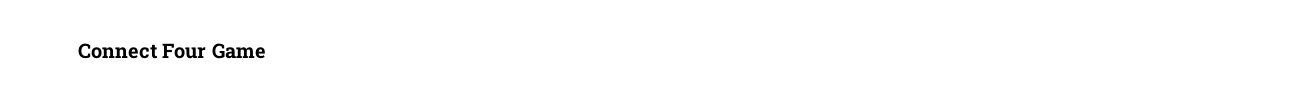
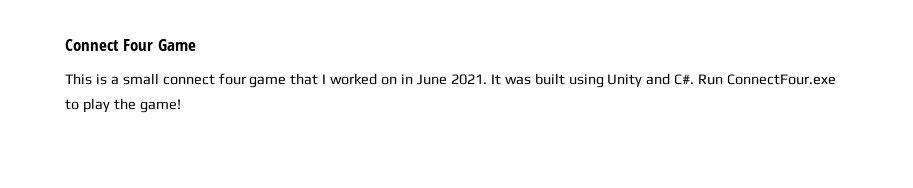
(266, 51) none -> [65,73,837,88] [65,98,181,113] // This is a small connect four game that I worked on in June 2021. It was built using Unity and C#. Run ConnectFour.exe to play the game!

